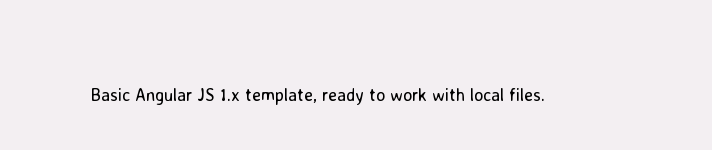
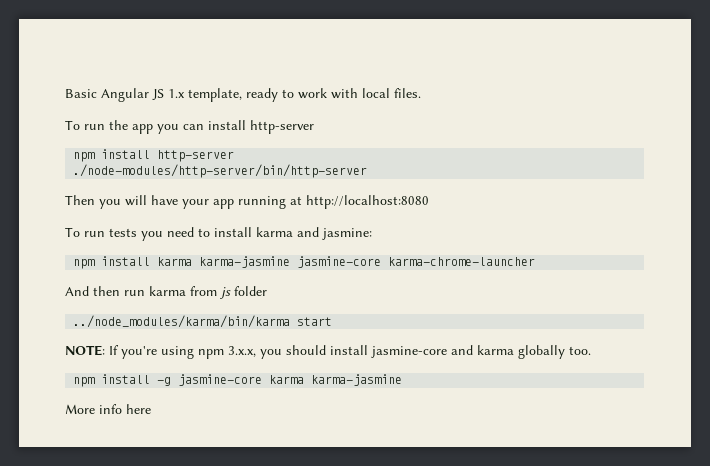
(545, 94) none -> [65,120,314,134] [73,149,235,162] [73,164,368,178] [65,195,429,209] [65,227,372,241] [73,256,536,269] [65,286,267,299] [73,315,333,328] [65,345,591,359] [73,374,403,387] [65,404,151,414] // To run the app you can install http-server // npm install http-server // ./node-modules/http-server/bin/http-server // Then you will have your app running at http://localhost:8080 // To run tests you need to install karma and jasmine: // npm install karma karma-jasmine jasmine-core karma-chrome-launcher // And then run karma from js folder // ../node_modules/karma/bin/karma start // NOTE: If you're using npm 3.x.x, you should install jasmine-core and karma globally too. // npm install -g jasmine-core karma karma-jasmine // More info here

